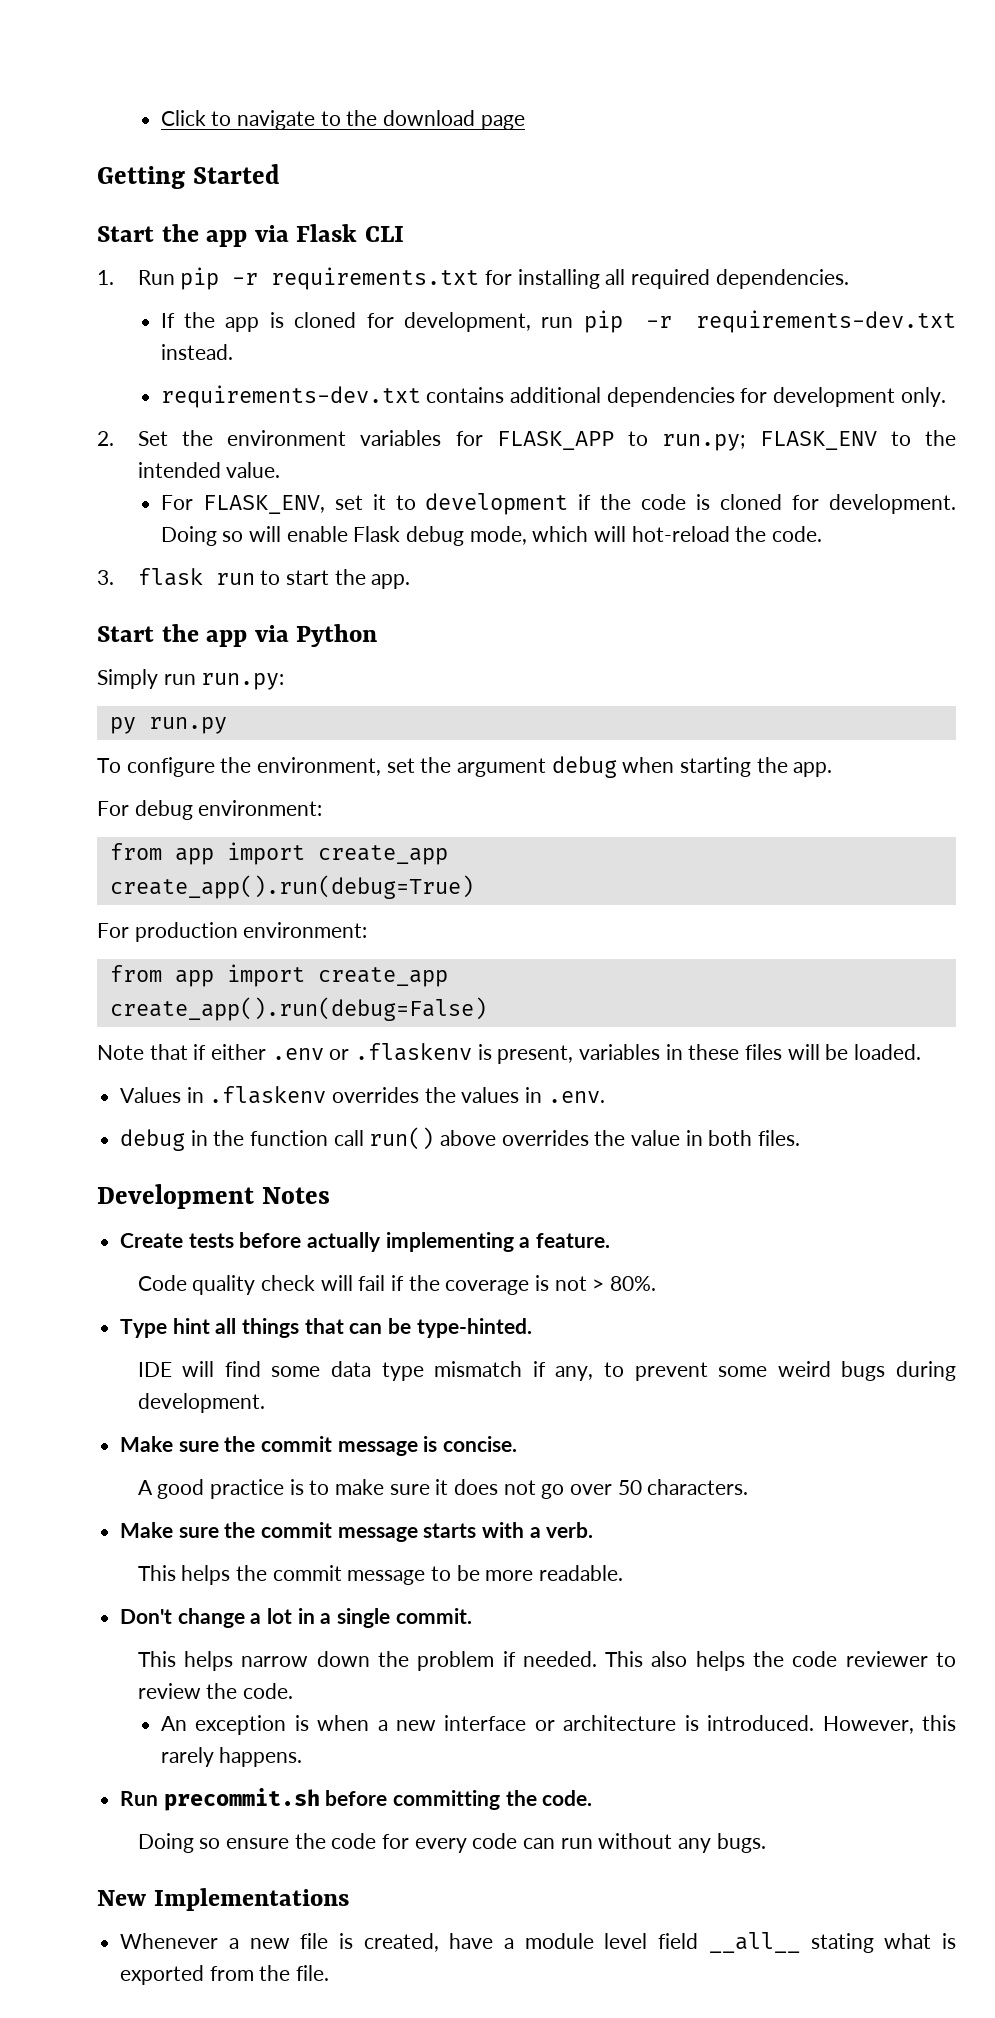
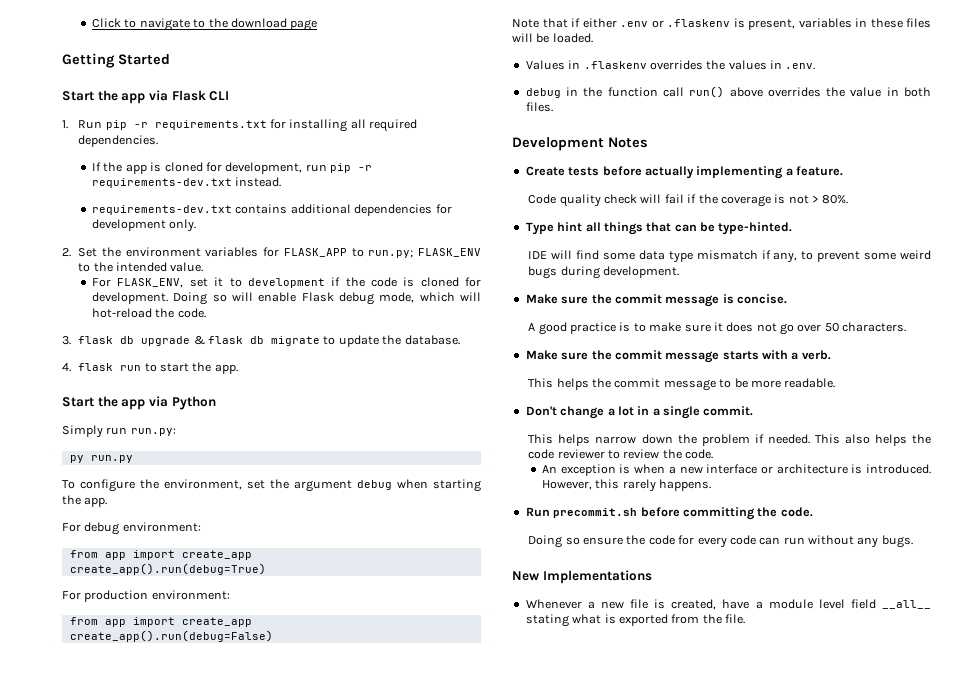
(203, 577) none -> [120,335,460,347] [62,363,114,372] db upgrade & flask db migrate to update the database. // 4. flask

